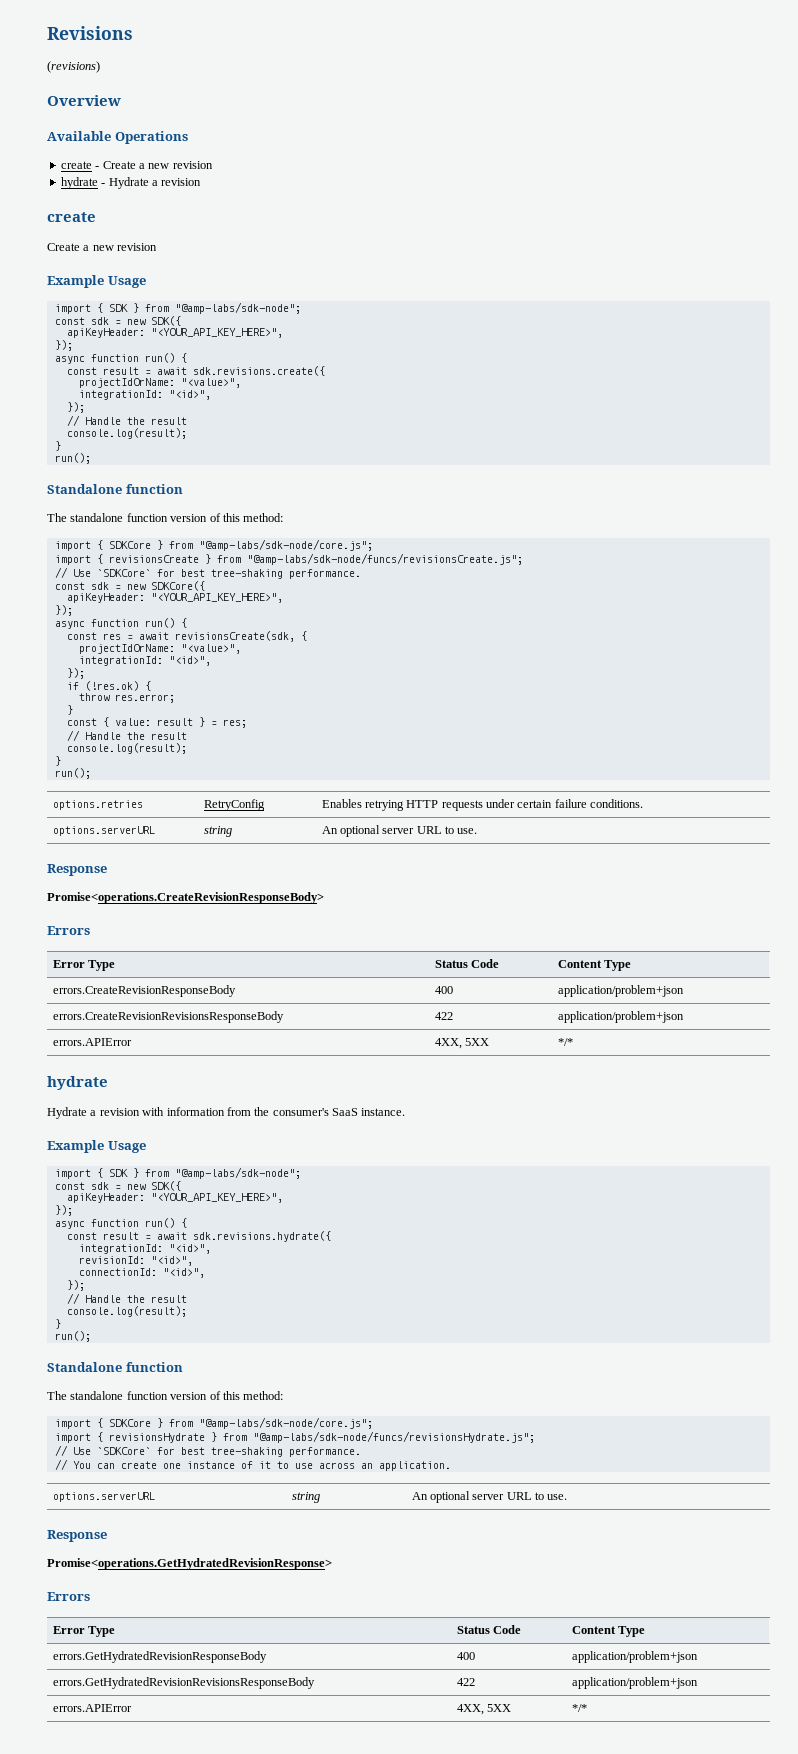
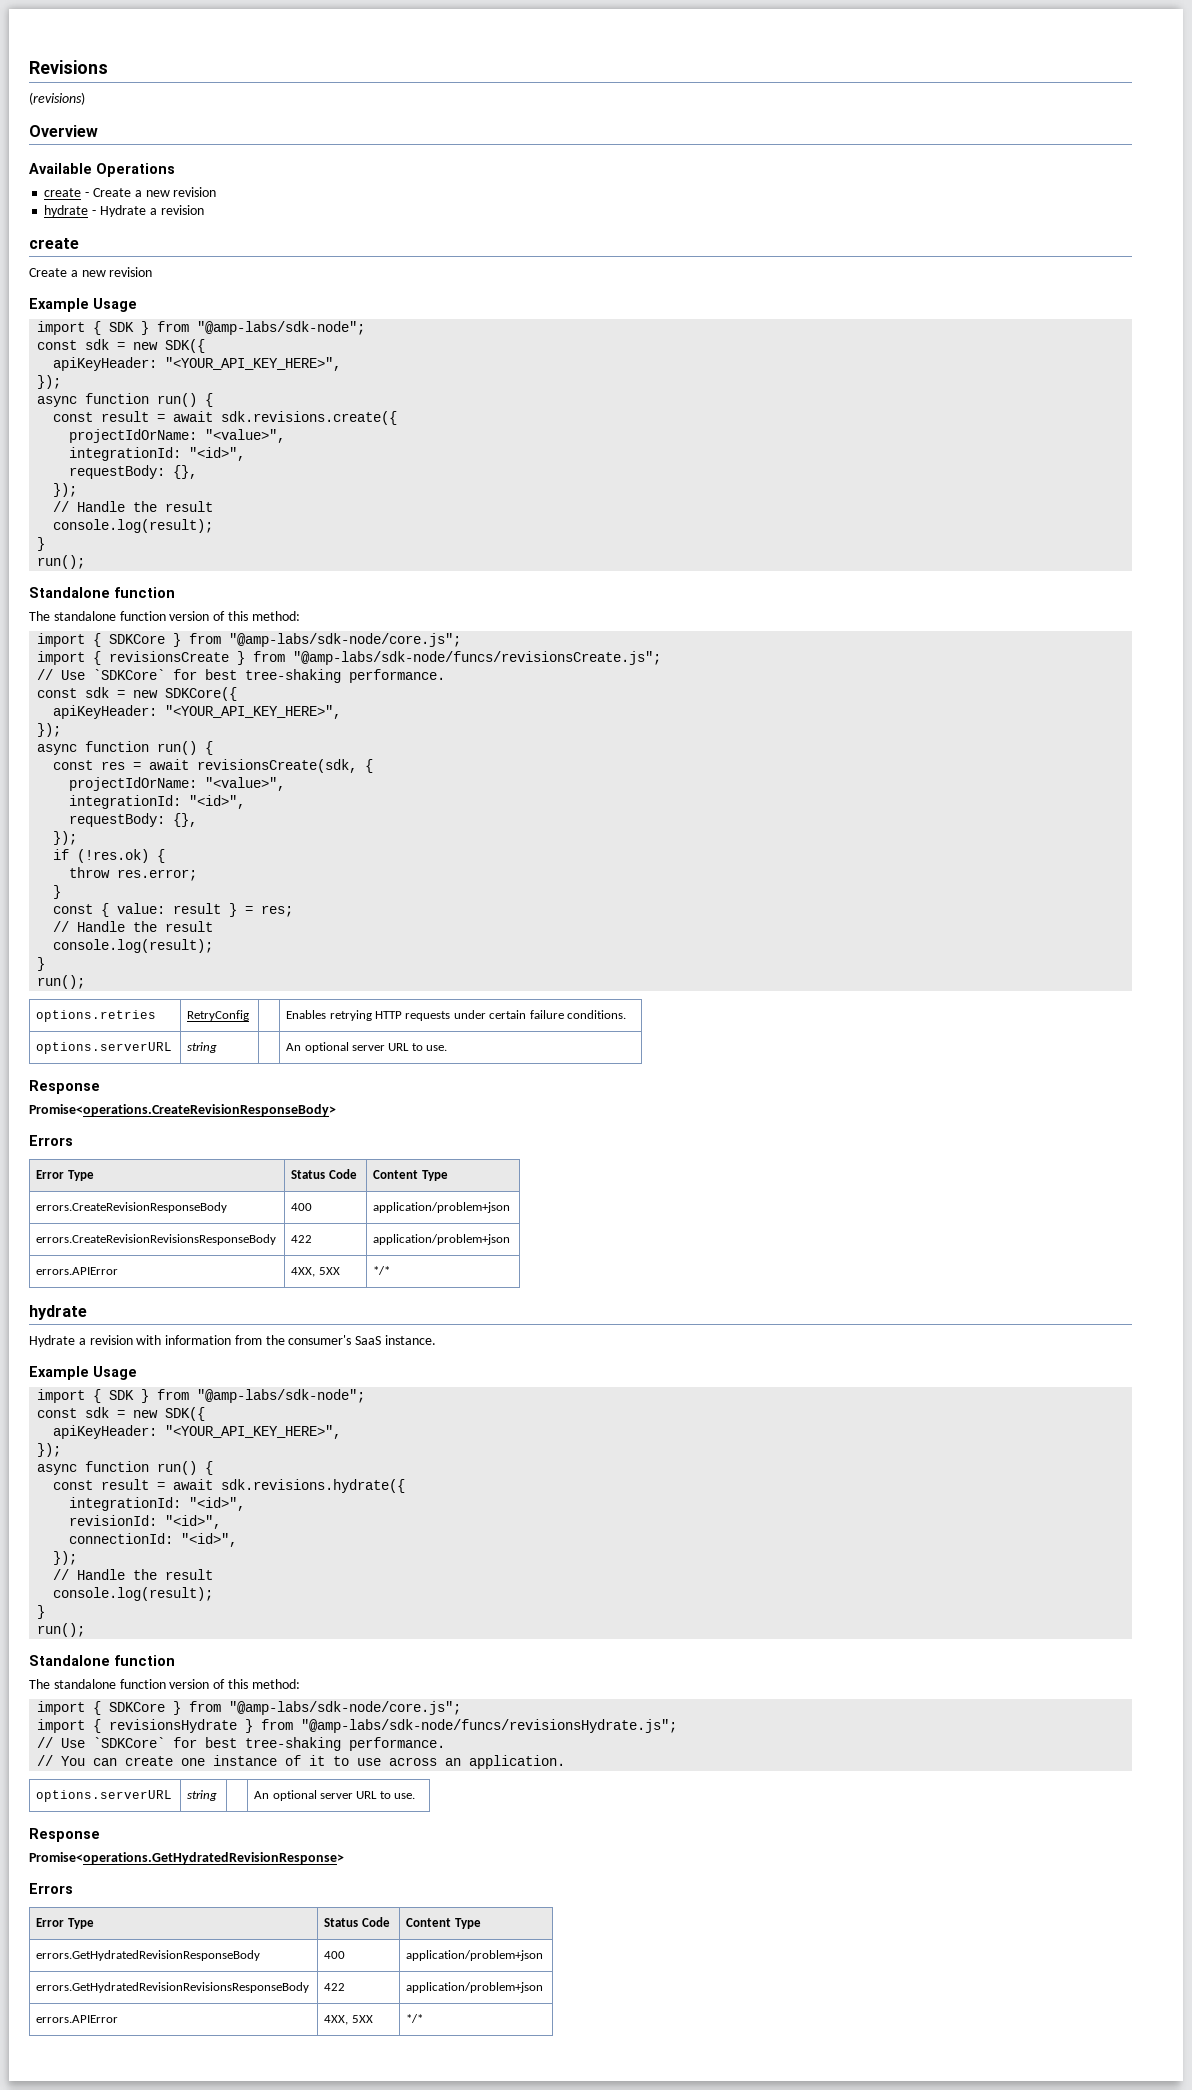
(211, 395) none -> [69,465,198,479] // requestBody: {},
(211, 661) none -> [69,813,198,827] // requestBody: {},

